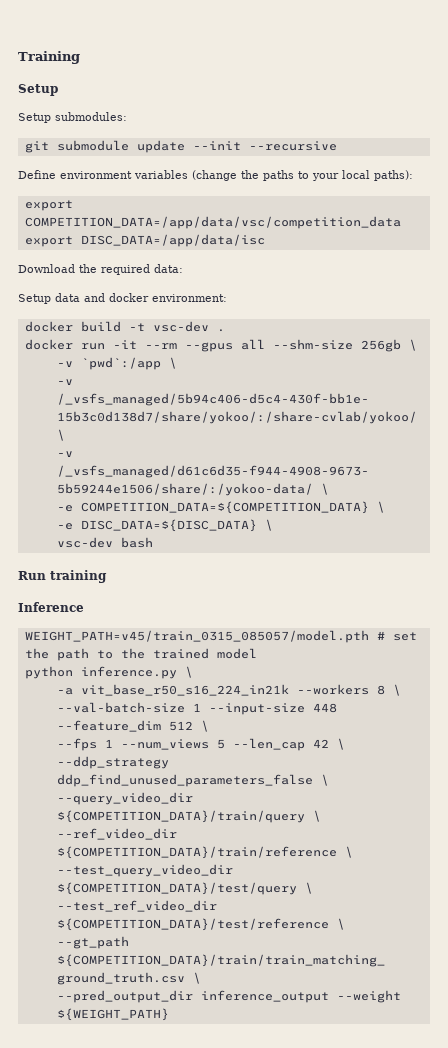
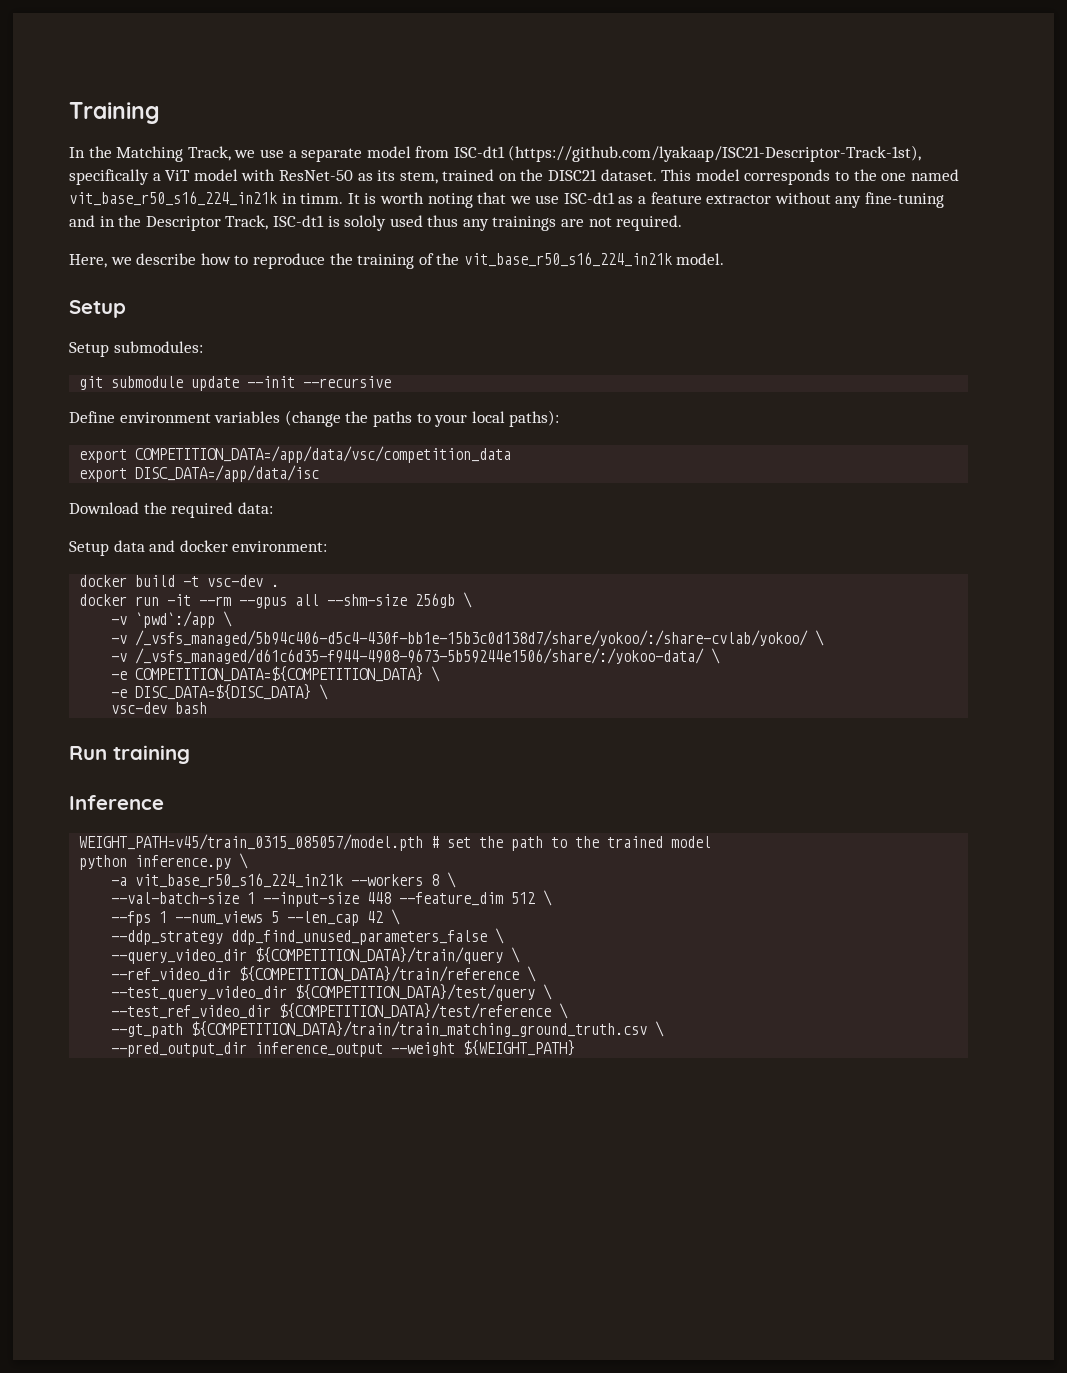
(80, 57) none -> [69,145,922,162] [69,169,959,185] [69,191,945,208] [69,215,683,231] [69,252,725,269] // In the Matching Track, we use a separate model from ISC-dt1 (https://github.com/lyakaap/ISC21-Descriptor-Track-1st), specifically a ViT model with ResNet-50 as its stem, trained on the DISC21 dataset. This model corresponds to the one named vit_base_r50_s16_224_in21k in timm. It is worth noting that we use ISC-dt1 as a feature extractor without any fine-tuning and in the Descriptor Track, ISC-dt1 is sololy used thus any trainings are not required. // Here, we describe how to reproduce the training of the vit_base_r50_s16_224_in21k model.

